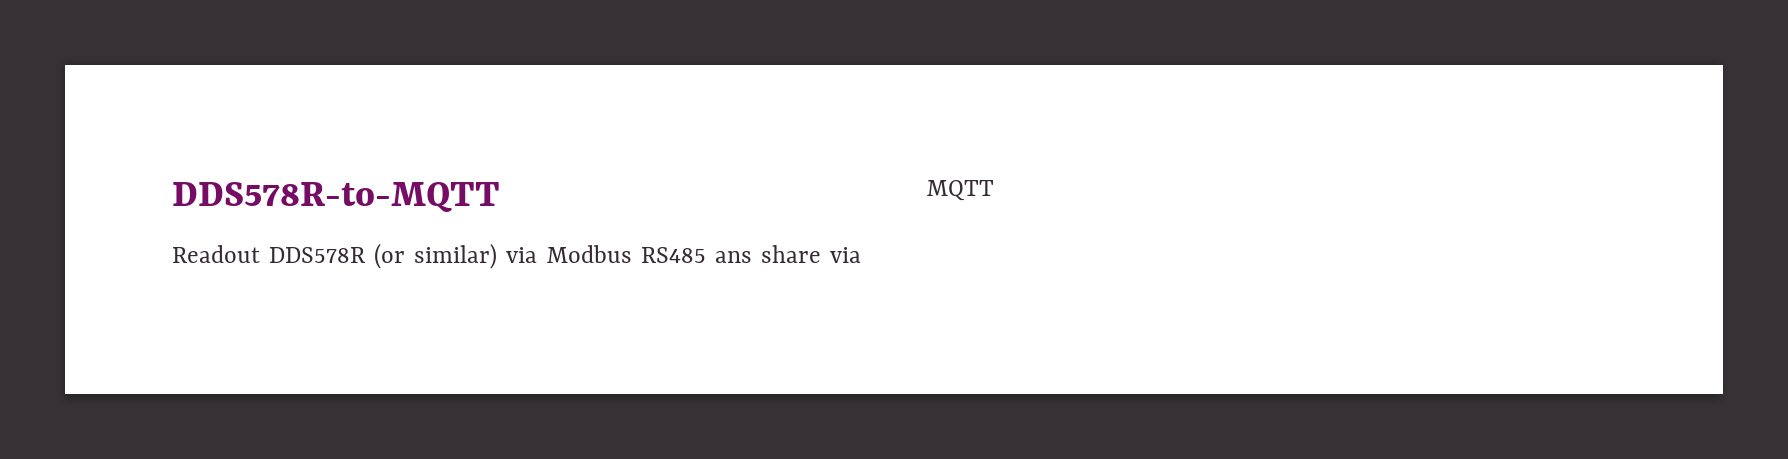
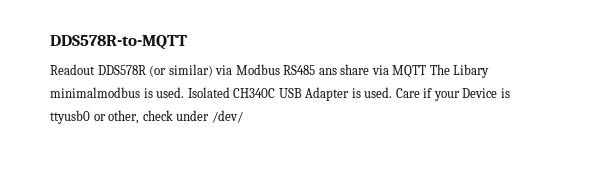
(994, 190) none -> [429,64,490,78] [50,87,510,101] [50,110,243,124] The Libary minimalmodbus is used. Isolated CH340C USB Adapter is used. Care if your Device is ttyusb0 or other, check under /dev/

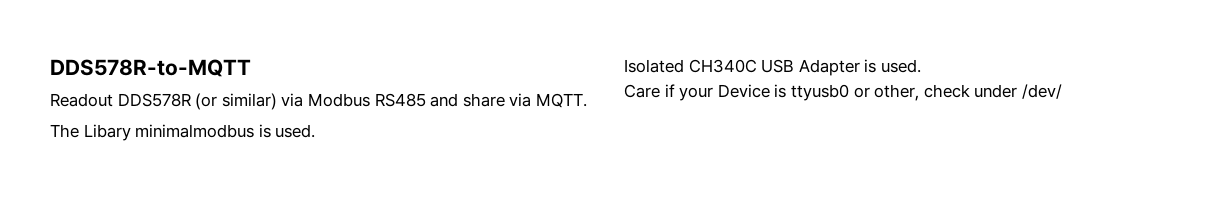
[318,68,337,75] ans -> [430,93,459,107] and
[392,65,427,78] MQTT -> [535,93,587,108] MQTT. //
(185, 92) none -> (316, 131) //
(393, 92) none -> (921, 66) //

